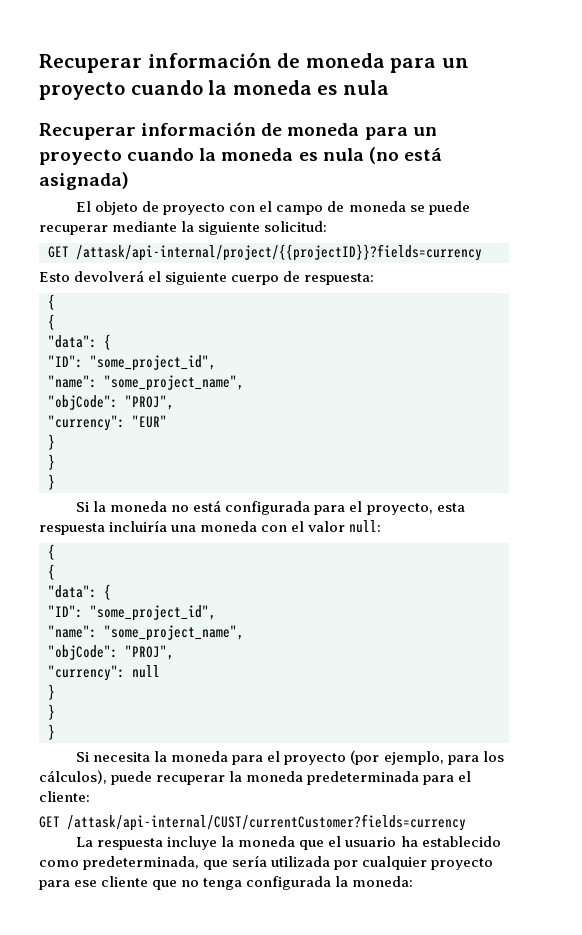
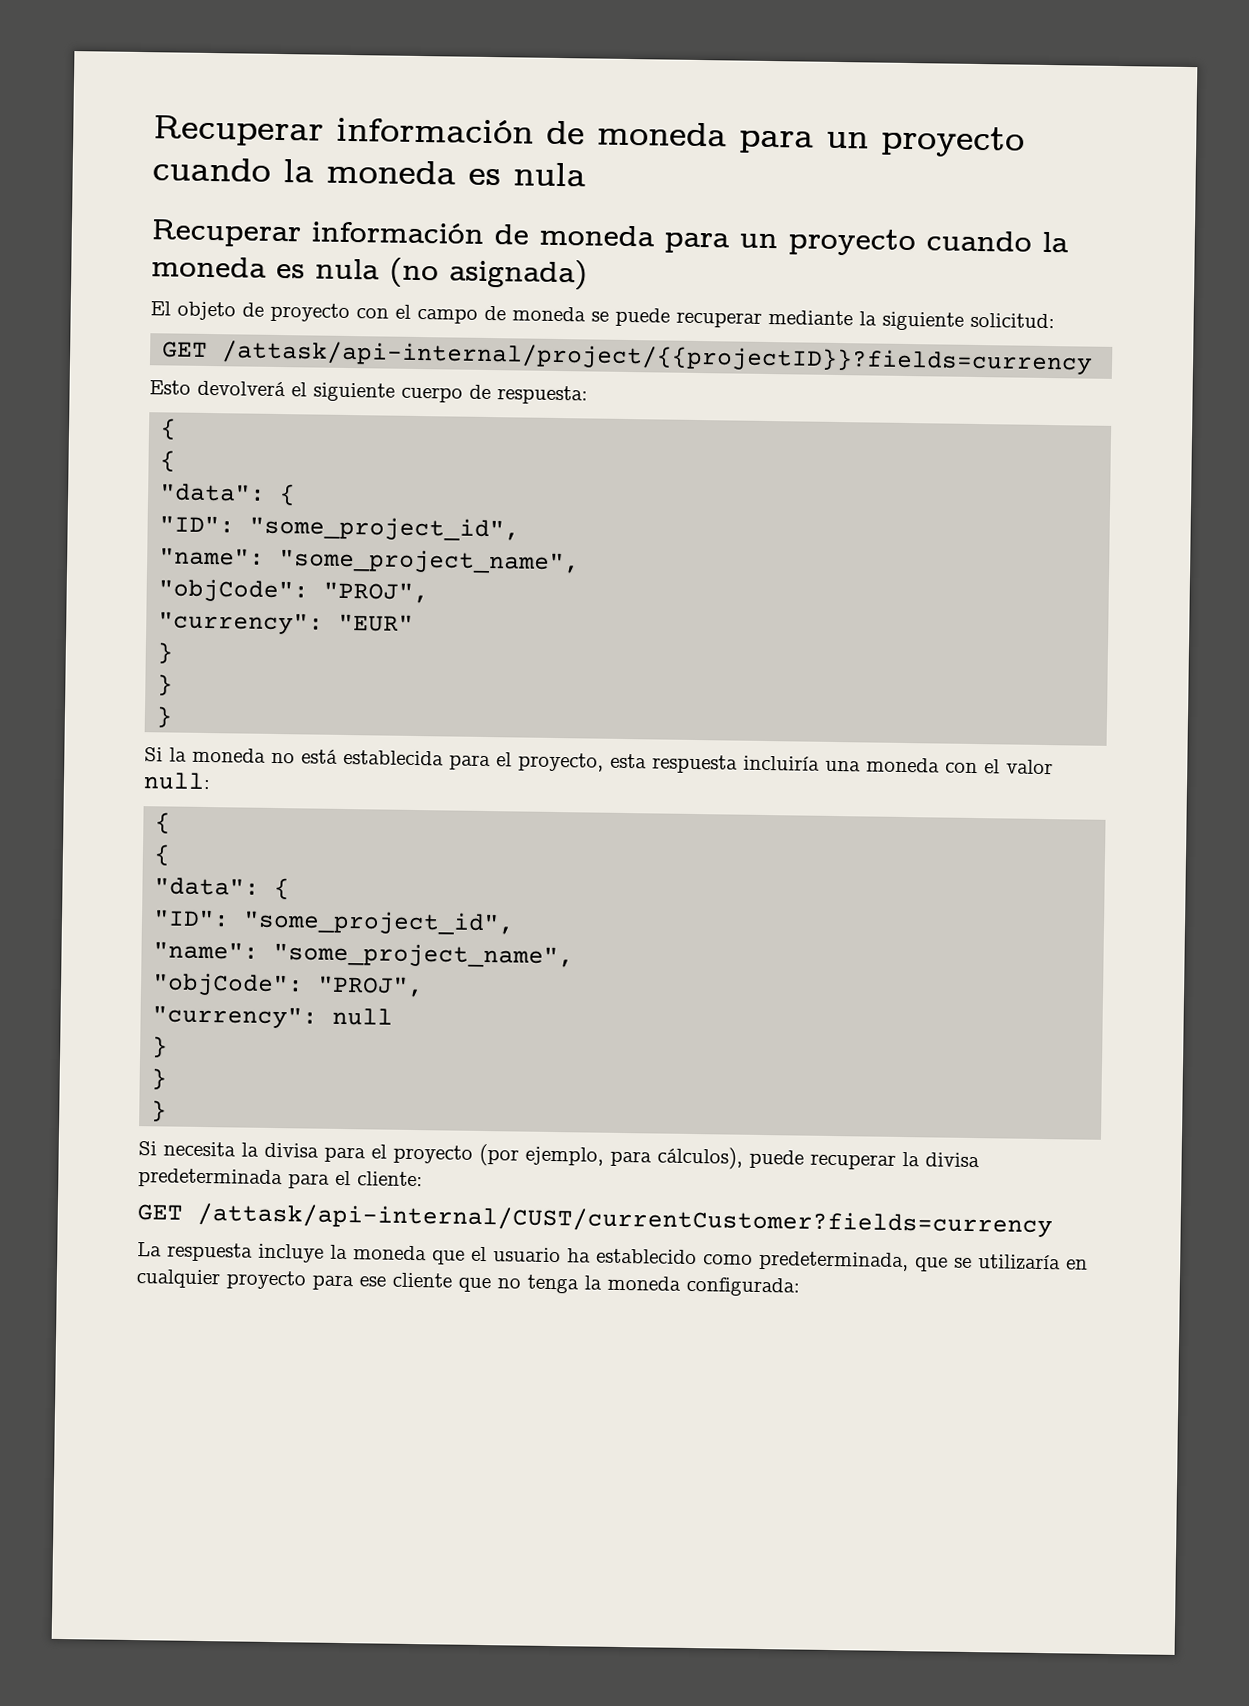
[403,147,442,161] está -> (439, 272) none
[225,501,311,515] configurada -> [343,749,444,766] establecida
[171,751,229,762] moneda -> [264,1142,319,1158] divisa
[482,751,504,762] los -> (652, 1158) none
[246,771,304,782] moneda -> [925,1152,980,1168] divisa
[232,855,359,870] sería utilizada por -> [954,1254,1088,1271] se utilizaría en
[246,876,414,890] configurada la moneda: -> [584,1275,800,1297] la moneda configurada:

